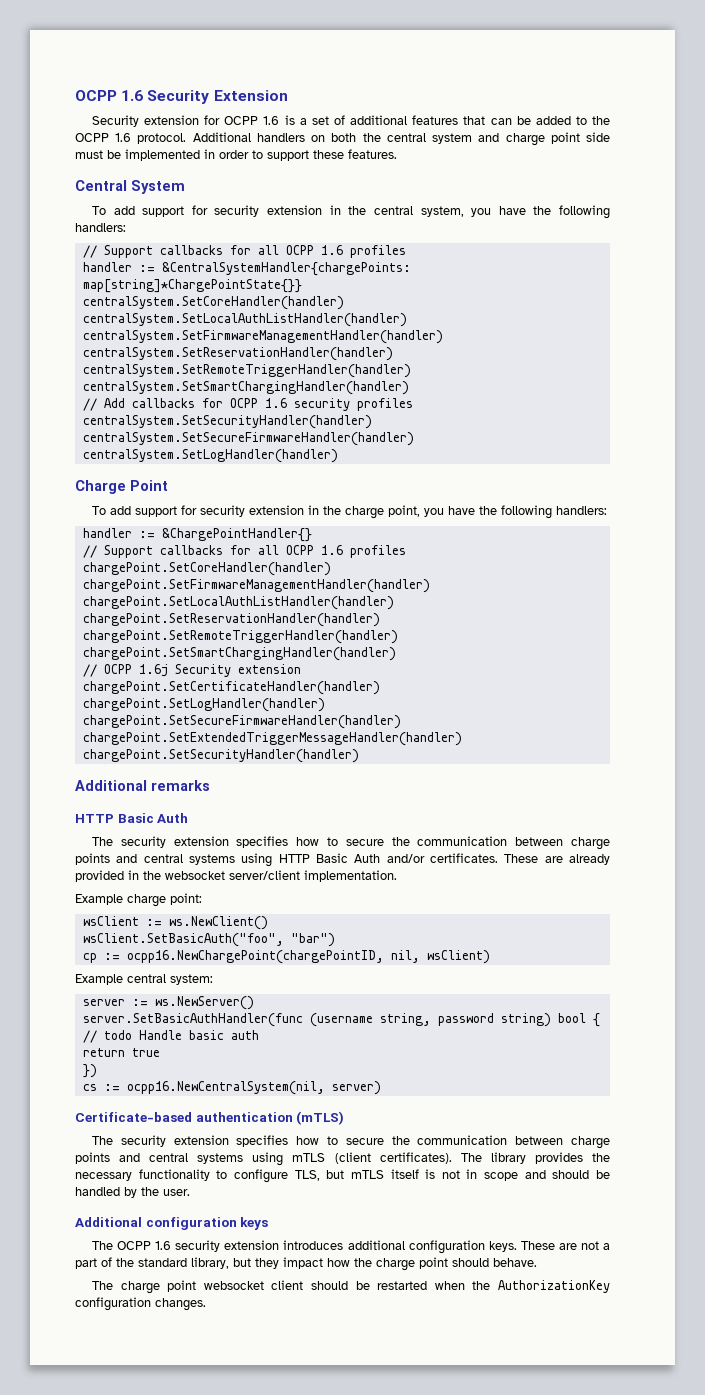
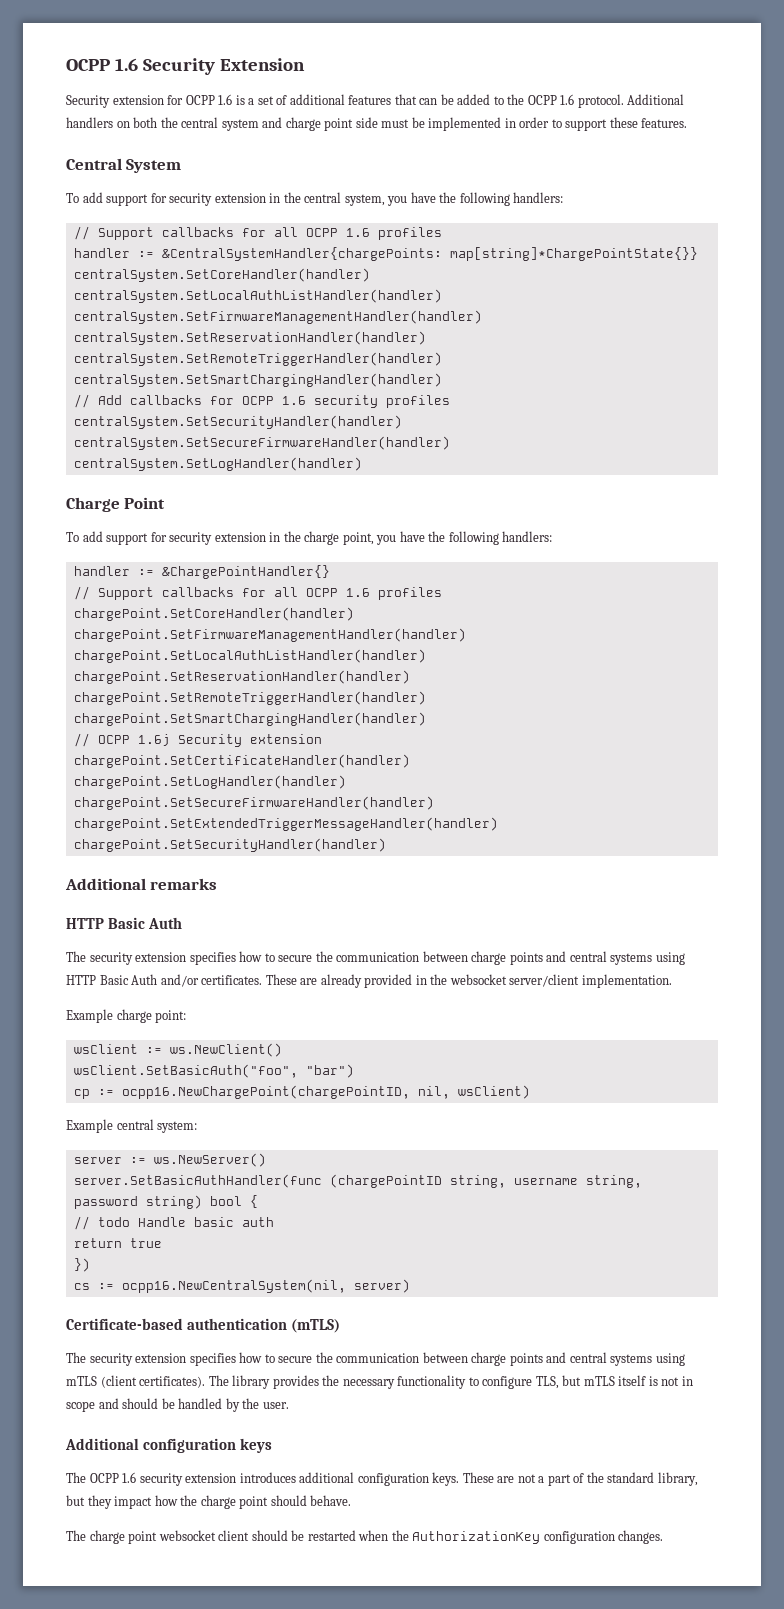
[309,1013,373,1027] (username -> [329,1174,578,1188] (chargePointID string, username

